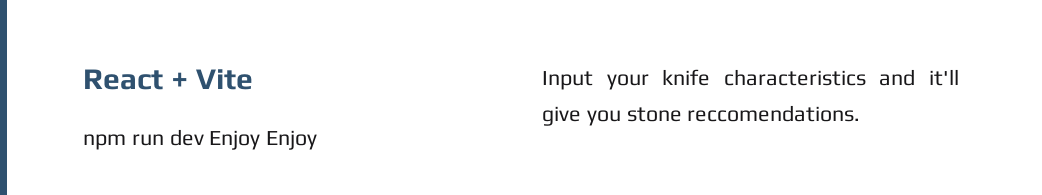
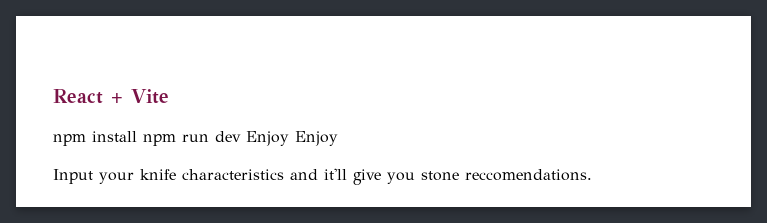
(126, 142) none -> [92,131,176,146] install npm

